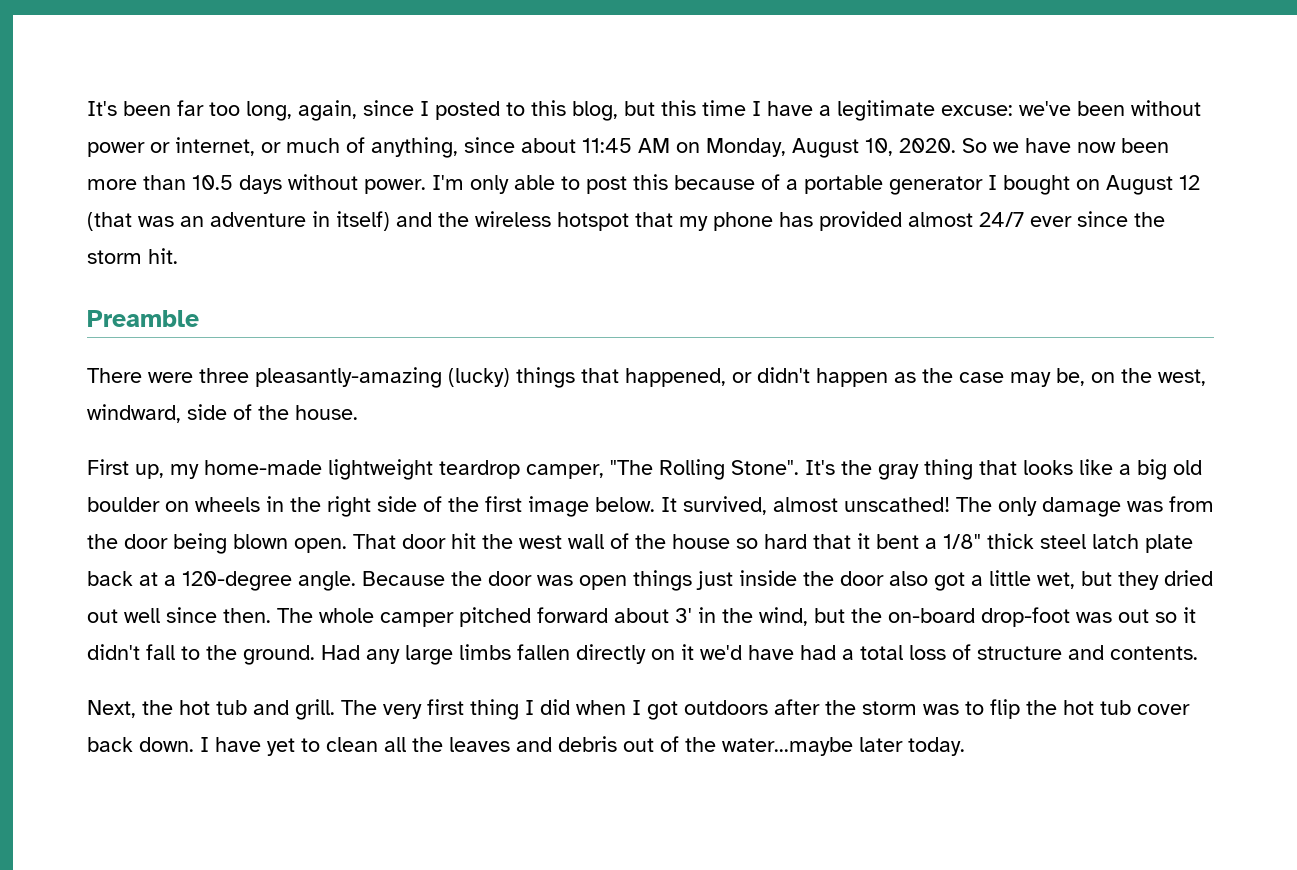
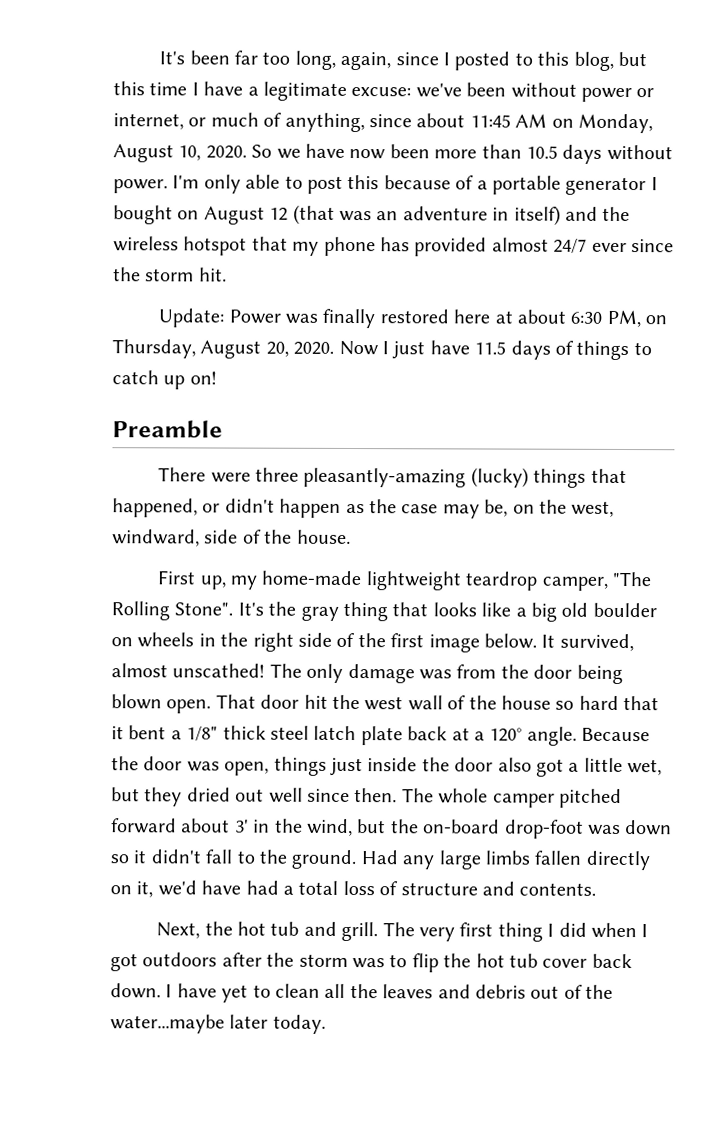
(178, 256) none -> [158,308,668,329] [112,339,652,361] [112,370,217,390] // Update: Power was finally restored here at about 6:30 PM, on Thursday, August 20, 2020. Now I just have 11.5 days of things to catch up on!
[182,571,292,591] 120-degree -> [489,727,523,742] 120°
[579,575,627,590] open -> [224,761,270,776] open,
[1118,609,1149,623] out -> [625,820,673,836] down
[681,644,694,660] it -> [136,881,154,898] it,

